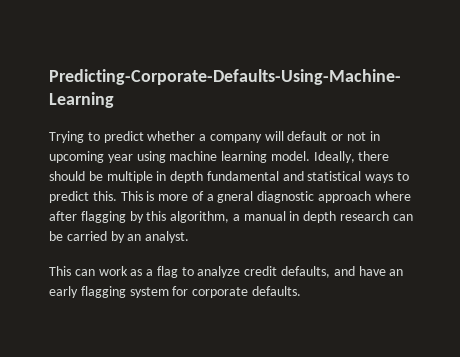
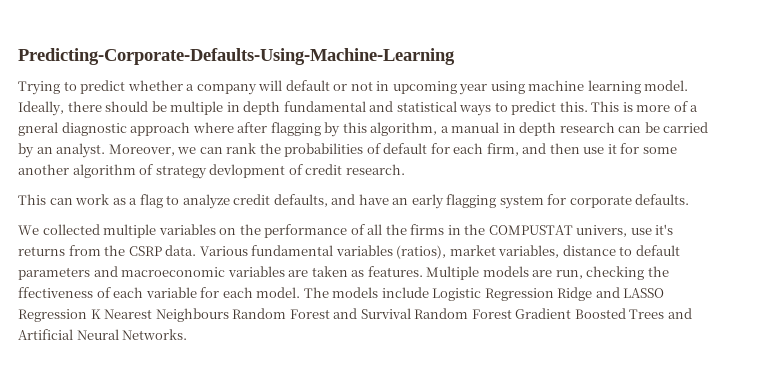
(190, 237) none -> [108,143,677,157] [18,164,405,179] Moreover, we can rank the probabilities of default for each firm, and then use it for some another algorithm of strategy devlopment of credit research.
(301, 291) none -> [18,224,674,238] [18,245,680,259] [18,266,669,280] [18,287,665,301] [18,308,692,322] [18,329,188,340] // We collected multiple variables on the performance of all the firms in the COMPUSTAT univers, use it's returns from the CSRP data. Various fundamental variables (ratios), market variables, distance to default parameters and macroeconomic variables are taken as features. Multiple models are run, checking the ffectiveness of each variable for each model. The models include Logistic Regression Ridge and LASSO Regression K Nearest Neighbours Random Forest and Survival Random Forest Gradient Boosted Trees and Artificial Neural Networks.

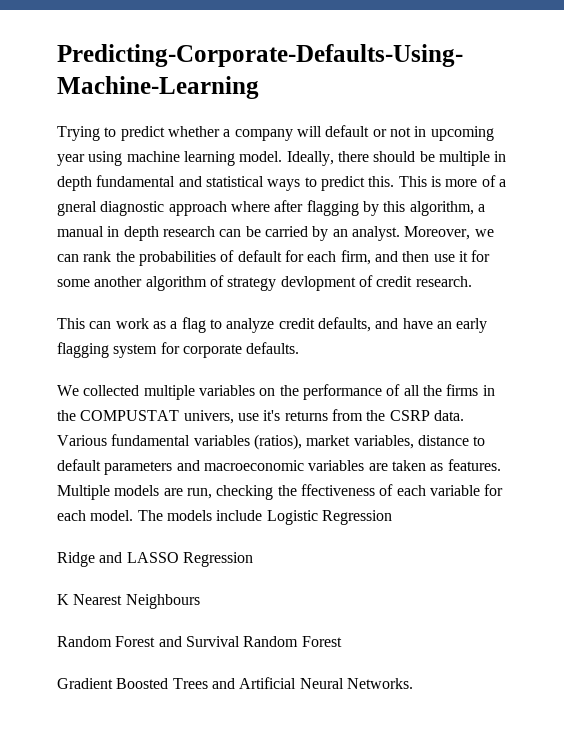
(554, 294) none -> (392, 517) //
(87, 315) none -> (253, 559) //
(229, 315) none -> (200, 601) //
(512, 314) none -> (342, 641) //

